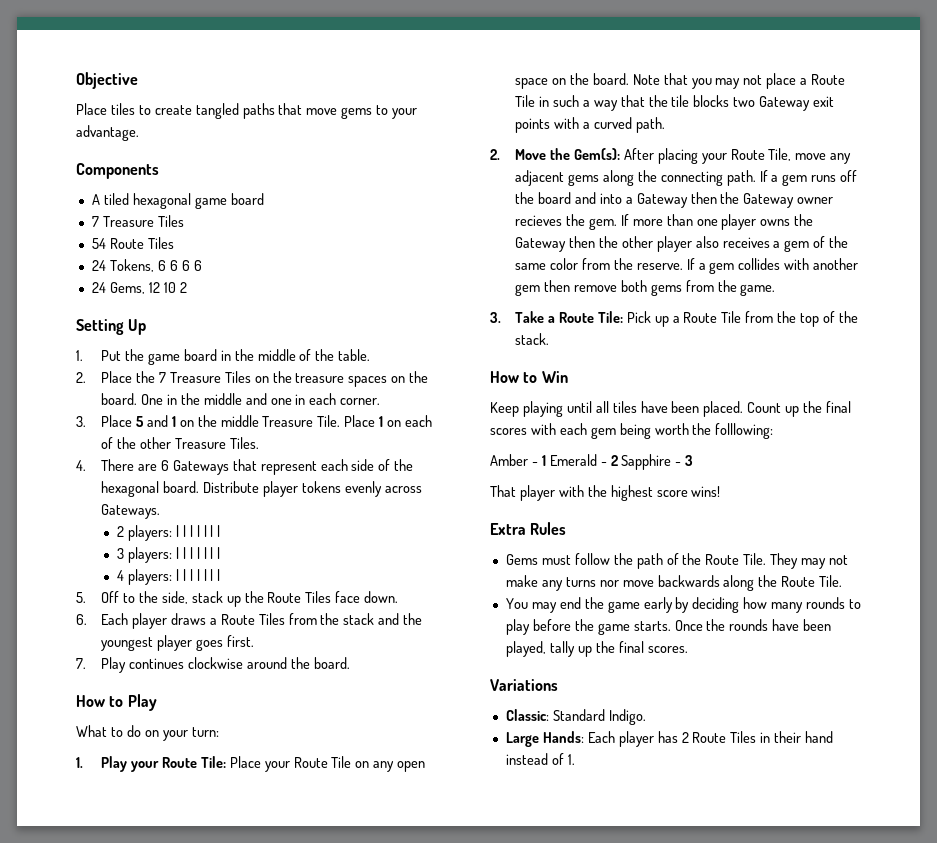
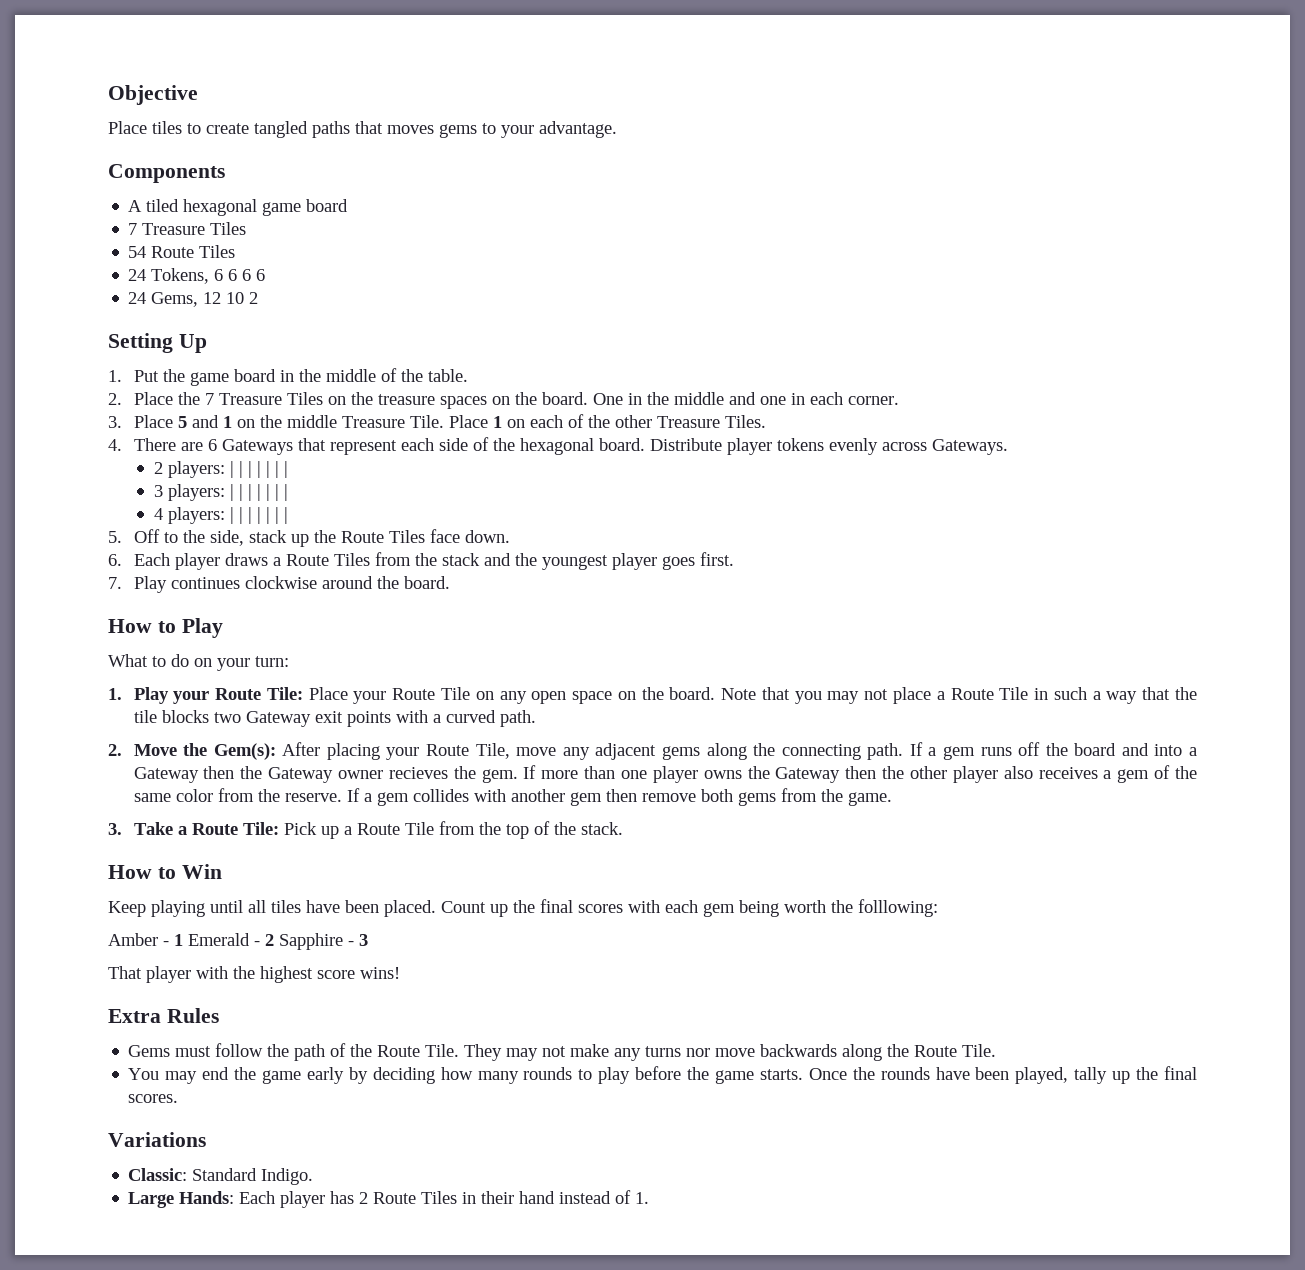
[306,108,338,115] move -> [387,125,434,134] moves

